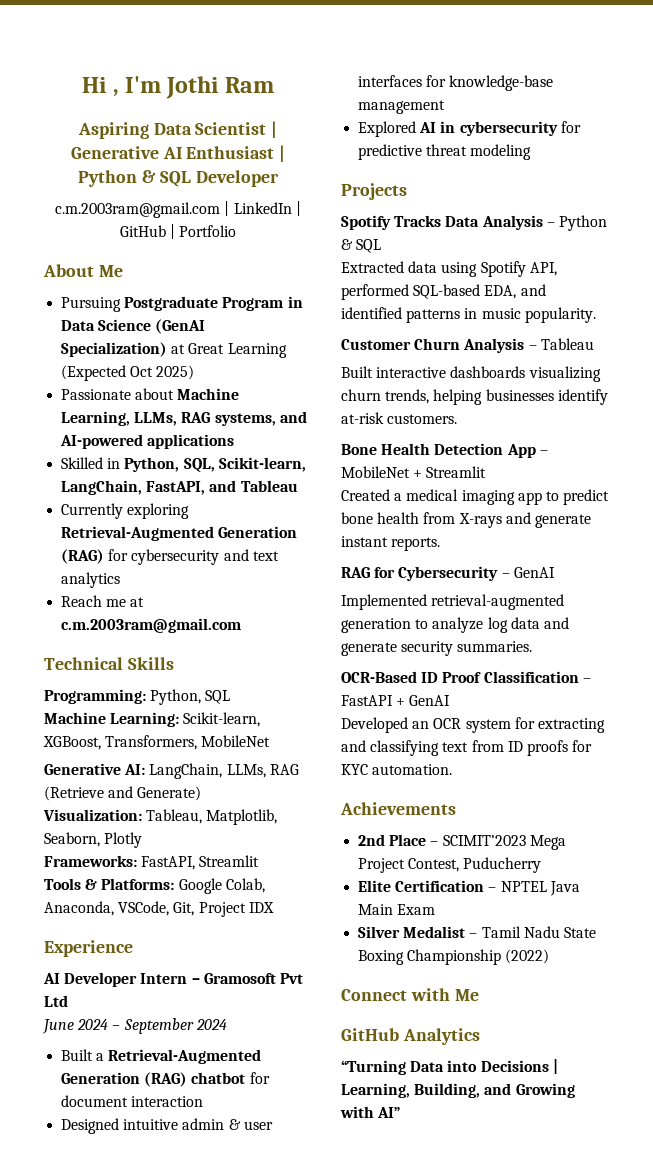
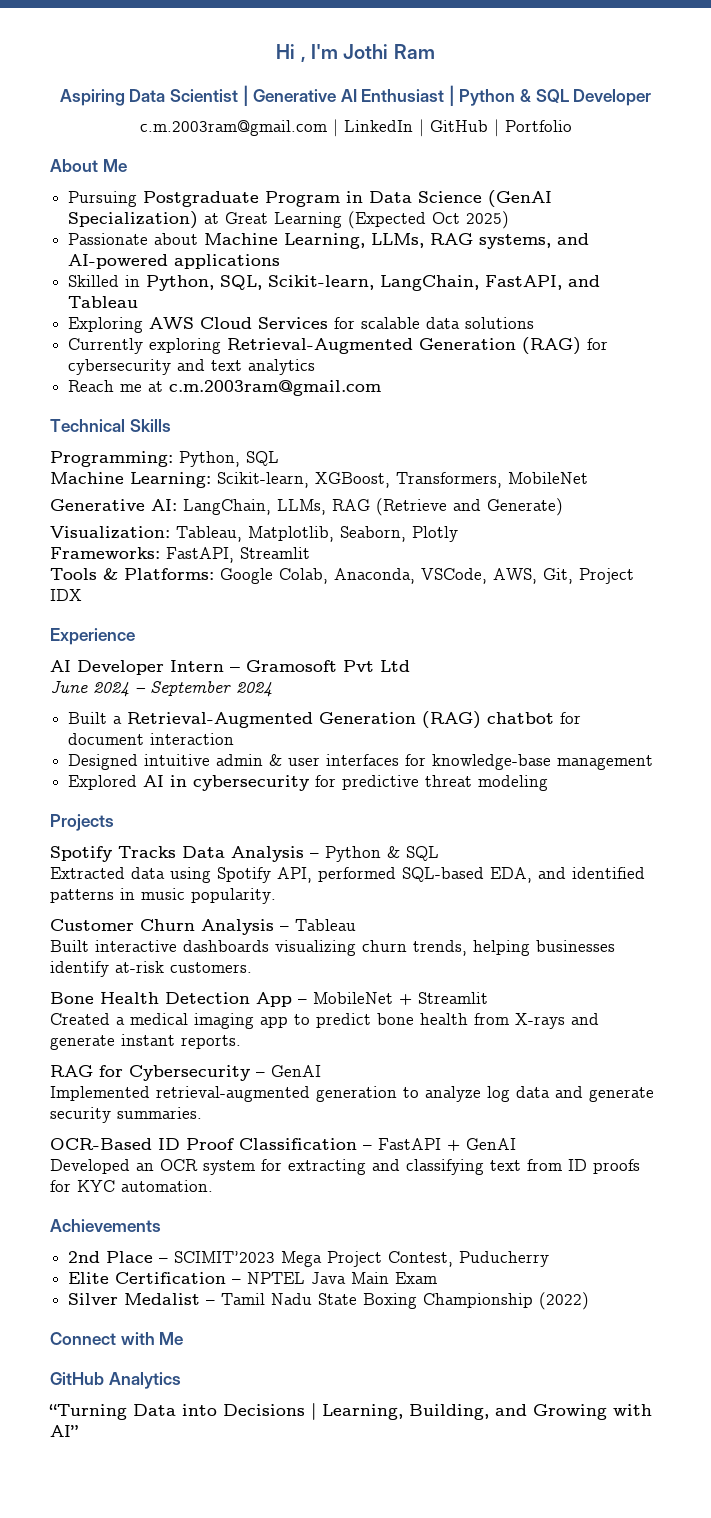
(298, 486) none -> [68,317,535,333] // Exploring AWS Cloud Services for scalable data solutions
(170, 908) none -> [493,568,537,584] AWS,

